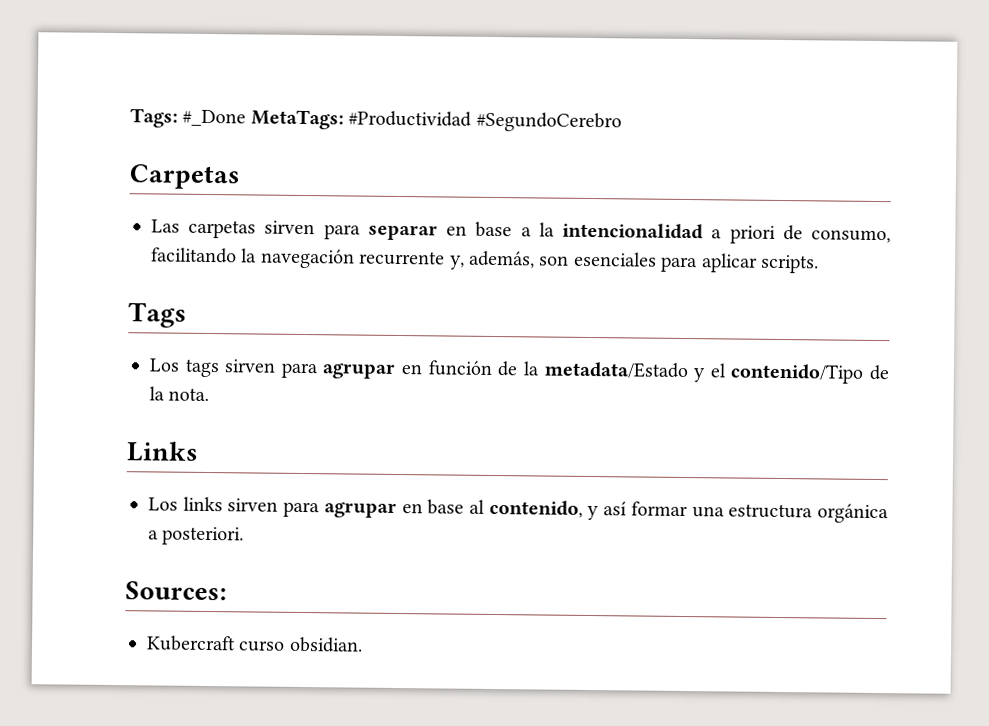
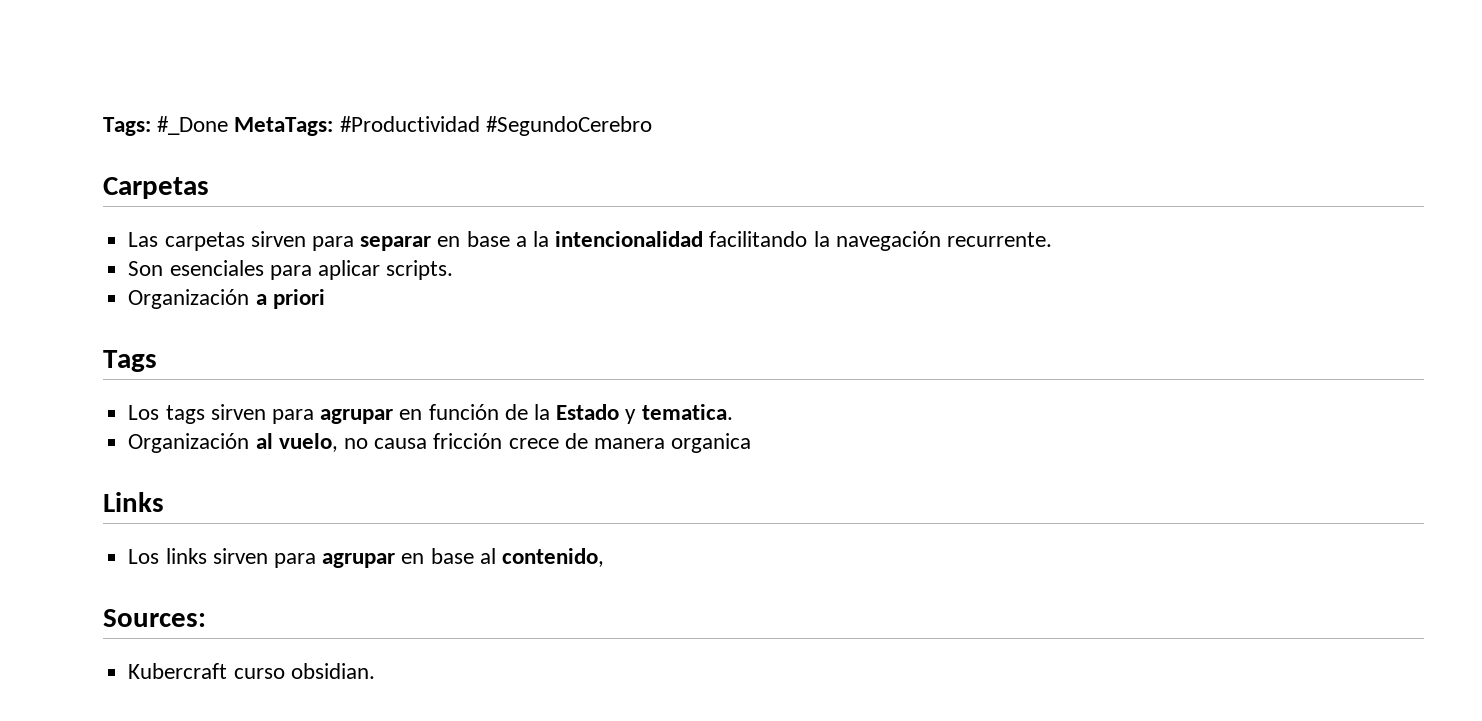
[711,225,892,244] [151,247,570,270] a priori de consumo, facilitando la navegación recurrente y, además, son -> [709,231,1053,251] [128,261,164,276] facilitando la navegación recurrente. // Son
(819, 264) none -> [128,289,325,309] // Organización a priori
[543,361,889,384] [149,386,210,402] metadata/Estado y el contenido/Tipo de la nota. -> [556,404,733,424] [128,433,752,453] Estado y tematica. // Organización al vuelo, no causa fricción crece de manera organica
[587,501,889,524] [148,526,245,546] y así formar una estructura orgánica a posteriori. -> (604, 557) none

